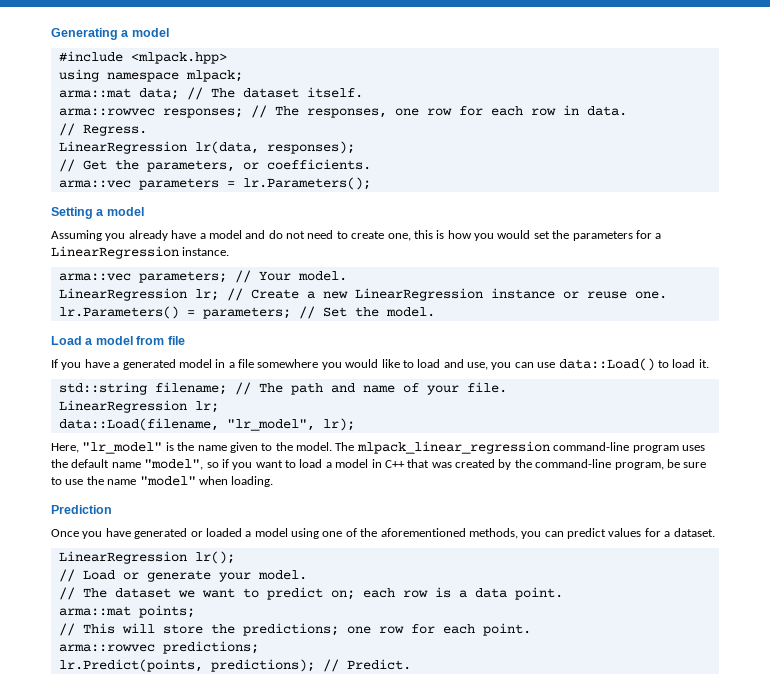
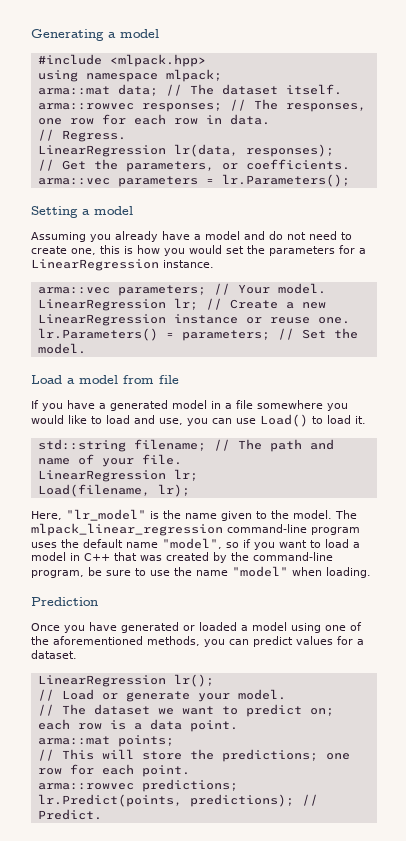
[558,358,655,371] data::Load() -> [260,414,308,427] Load()
[58,418,315,431] data::Load(filename, "lr_model", -> [37,484,150,497] Load(filename,

